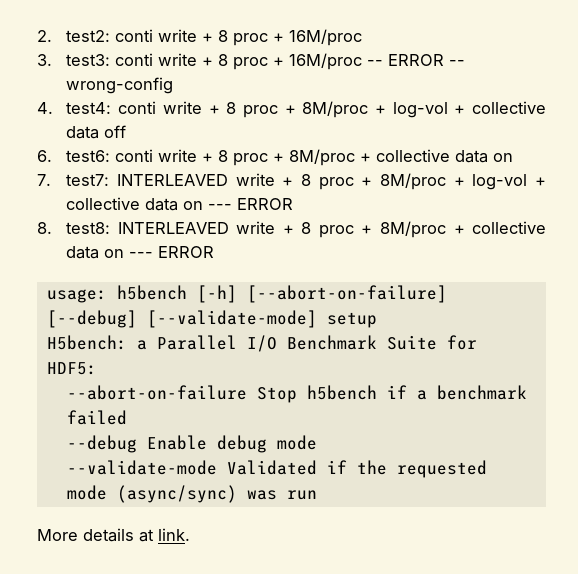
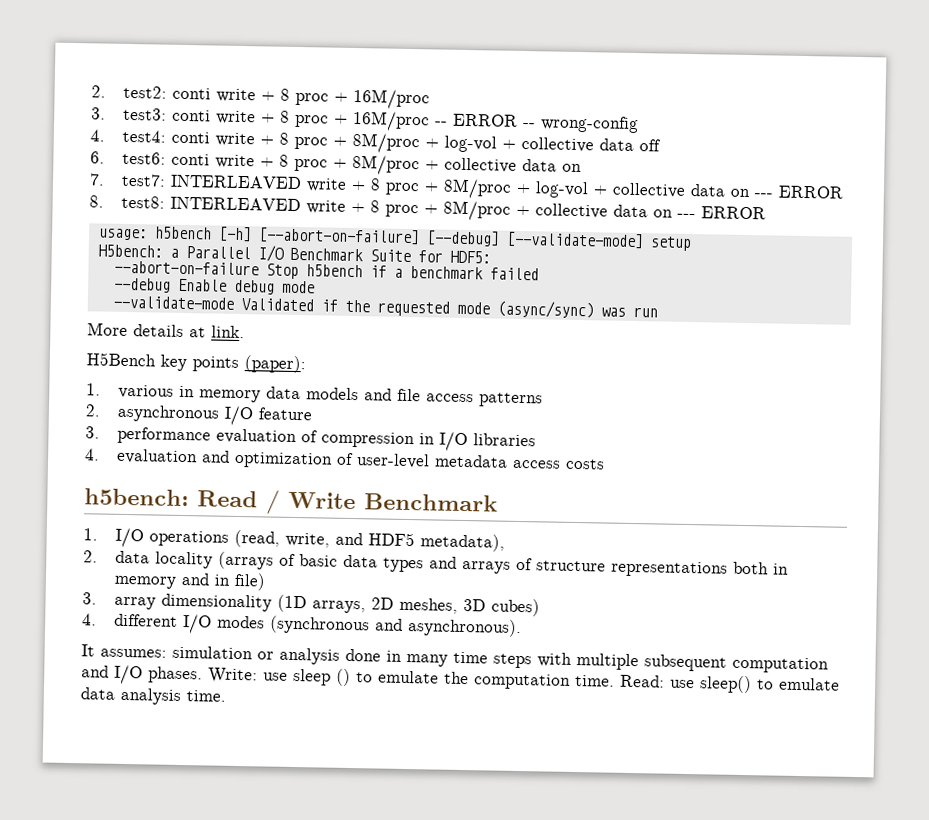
(190, 534) none -> [86,352,306,374] [86,383,543,408] [85,404,313,426] [85,426,536,452] [85,448,605,470] [84,488,498,515] [83,527,505,552] [83,550,789,578] [113,572,266,591] [82,592,540,617] [82,613,522,638] [81,644,829,674] [81,664,840,694] [80,687,226,705] // H5Bench key points (paper): // 1. various in memory data models and file access patterns // 2. asynchronous I/O feature // 3. performance evaluation of compression in I/O libraries // 4. evaluation and optimization of user-level metadata access costs // h5bench: Read / Write Benchmark // 1. I/O operations (read, write, and HDF5 metadata), // 2. data locality (arrays of basic data types and arrays of structure representations both in memory and in file) // 3. array dimensionality (1D arrays, 2D meshes, 3D cubes) // 4. different I/O modes (synchronous and asynchronous). // It assumes: simulation or analysis done in many time steps with multiple subsequent computation and I/O phases. Write: use sleep () to emulate the computation time. Read: use sleep() to emulate data analysis time.

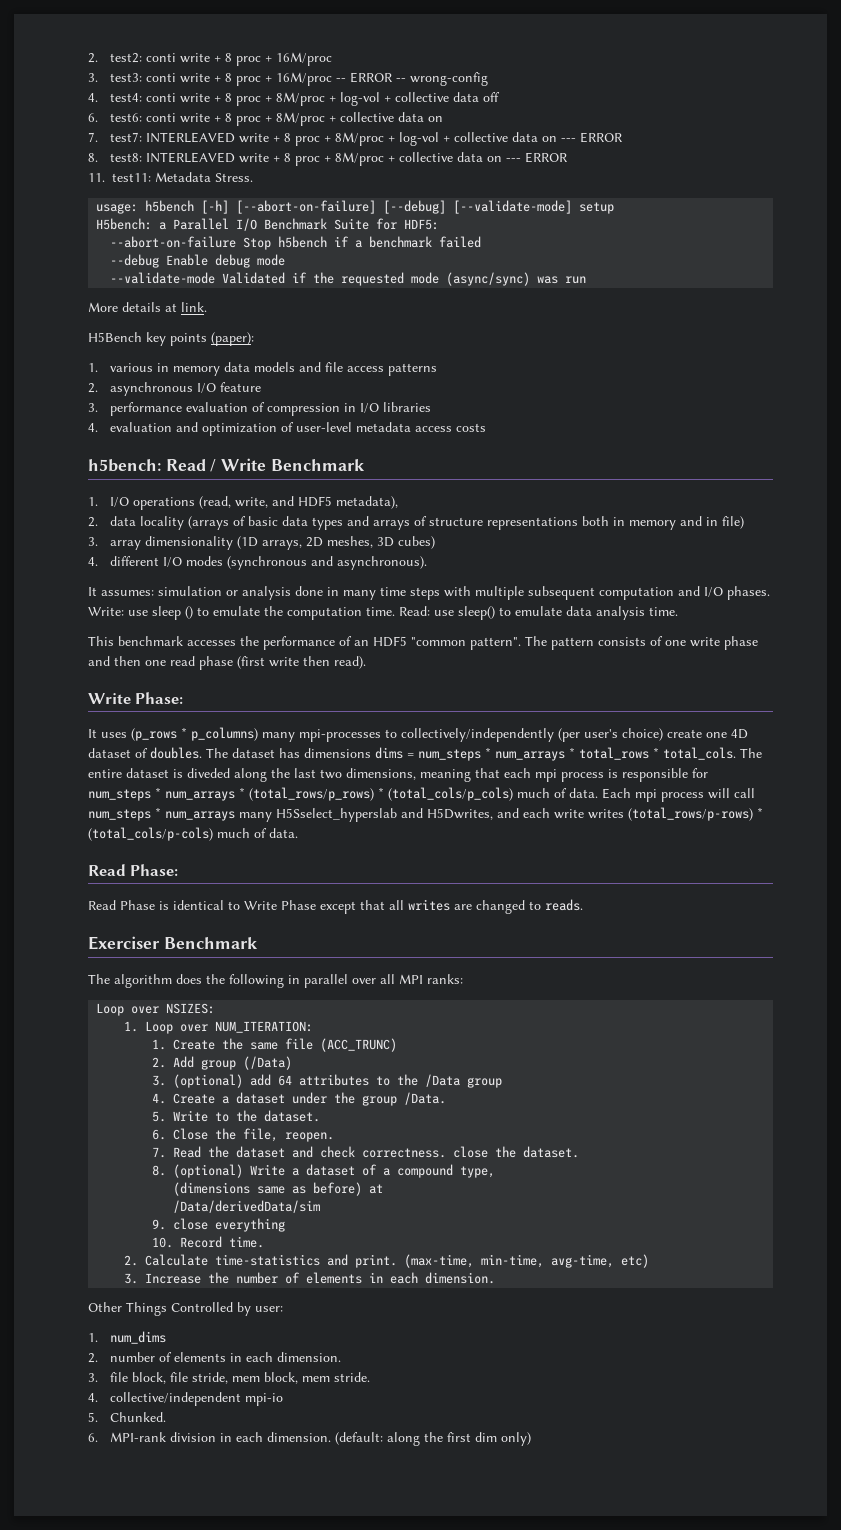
(766, 213) none -> [88,172,253,182] // 11. test11: Metadata Stress.
(226, 696) none -> [88,636,758,650] [88,656,366,670] [88,692,184,704] [88,727,748,742] [88,747,762,761] [88,768,708,782] [88,787,755,802] [88,807,763,822] [88,827,298,841] [88,864,179,876] [88,899,583,914] [88,936,258,950] [88,974,463,988] [96,1003,216,1016] [124,1021,314,1034] [152,1038,398,1052] [152,1056,293,1070] [152,1074,503,1088] [152,1092,447,1106] [152,1110,321,1122] [152,1128,335,1142] [152,1146,580,1158] [152,1164,496,1178] [173,1182,384,1196] [173,1200,321,1213] [152,1218,286,1232] [152,1236,265,1248] [124,1254,650,1268] [124,1272,496,1284] [88,1302,283,1316] [88,1331,166,1344] [88,1352,341,1363] [88,1372,370,1384] [88,1392,283,1406] [88,1412,166,1422] [88,1432,531,1446] // This benchmark accesses the performance of an HDF5 "common pattern". The pattern consists of one write phase and then one read phase (first write then read). // Write Phase: // It uses (p_rows * p_columns) many mpi-processes to collectively/independently (per user's choice) create one 4D dataset of doubles. The dataset has dimensions dims = num_steps * num_arrays * total_rows * total_cols. The entire dataset is diveded along the last two dimensions, meaning that each mpi process is responsible for num_steps * num_arrays * (total_rows/p_rows) * (total_cols/p_cols) much of data. Each mpi process will call num_steps * num_arrays many H5Sselect_hyperslab and H5Dwrites, and each write writes (total_rows/p-rows) * (total_cols/p-cols) much of data. // Read Phase: // Read Phase is identical to Write Phase except that all writes are changed to reads. // Exerciser Benchmark // The algorithm does the following in parallel over all MPI ranks: // Loop over NSIZES: // 1. Loop over NUM_ITERATION: // 1. Create the same file (ACC_TRUNC) // 2. Add group (/Data) // 3. (optional) add 64 attributes to the /Data group // 4. Create a dataset under the group /Data. // 5. Write to the dataset. // 6. Close the file, reopen. // 7. Read the dataset and check correctness. close the dataset. // 8. (optional) Write a dataset of a compound type, // (dimensions same as before) at // /Data/derivedData/sim // 9. close everything // 10. Record time. // 2. Calculate time-statistics and print. (max-time, min-time, avg-time, etc) // 3. Increase the number of elements in each dimension. // Other Things Controlled by user: // 1. num_dims // 2. number of elements in each dimension. // 3. file block, file stride, mem block, mem stride. // 4. collective/independent mpi-io // 5. Chunked. // 6. MPI-rank division in each dimension. (default: along the first dim only)

